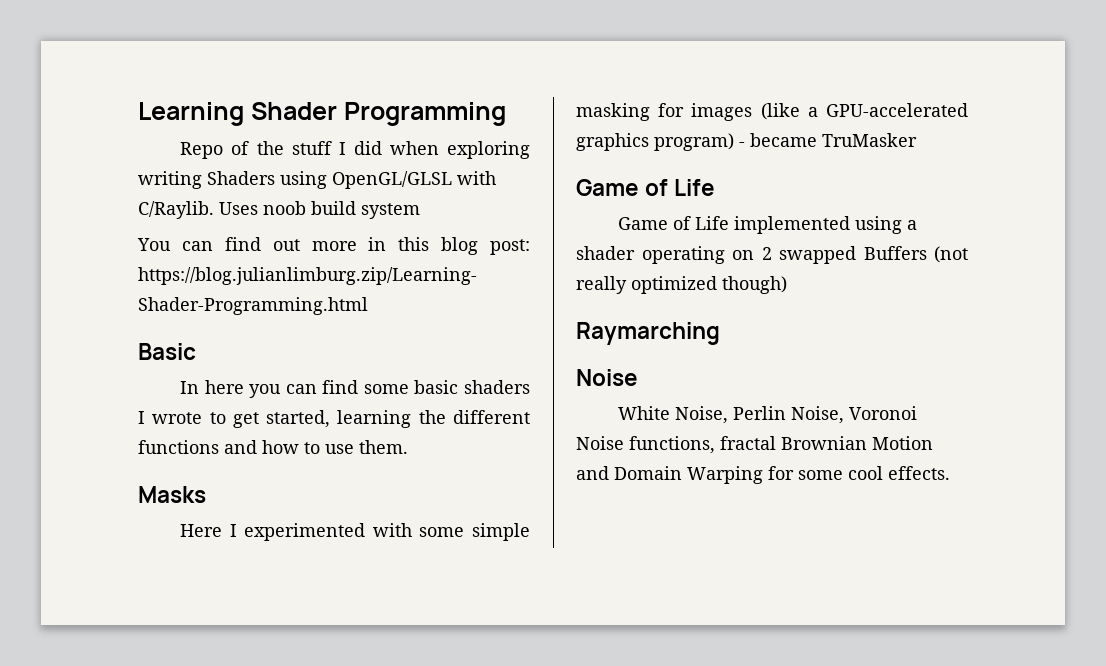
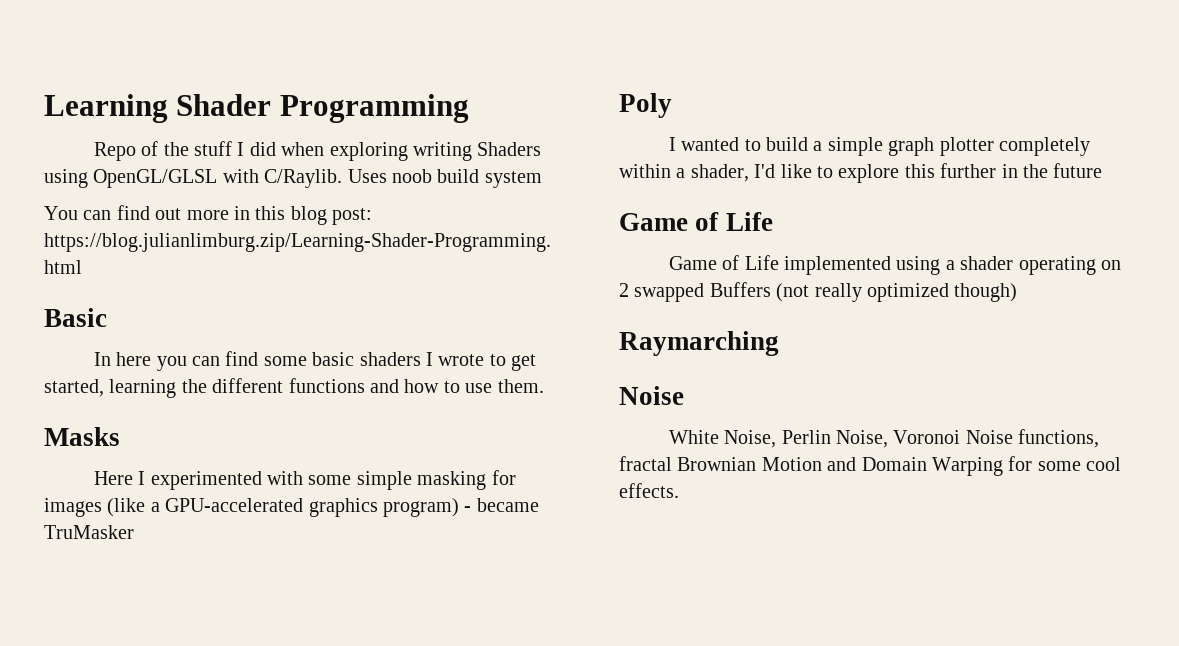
(917, 140) none -> [619,93,672,118] [668,137,1091,156] [619,163,1103,183] // Poly // I wanted to build a simple graph plotter completely within a shader, I'd like to explore this further in the future

